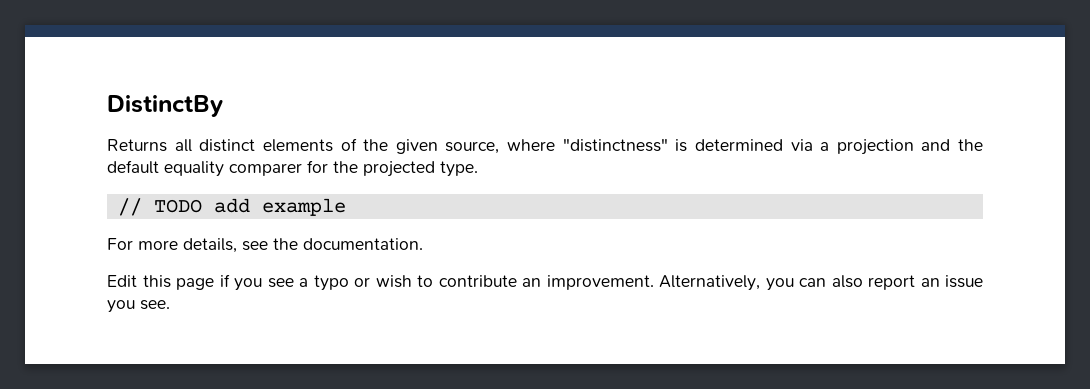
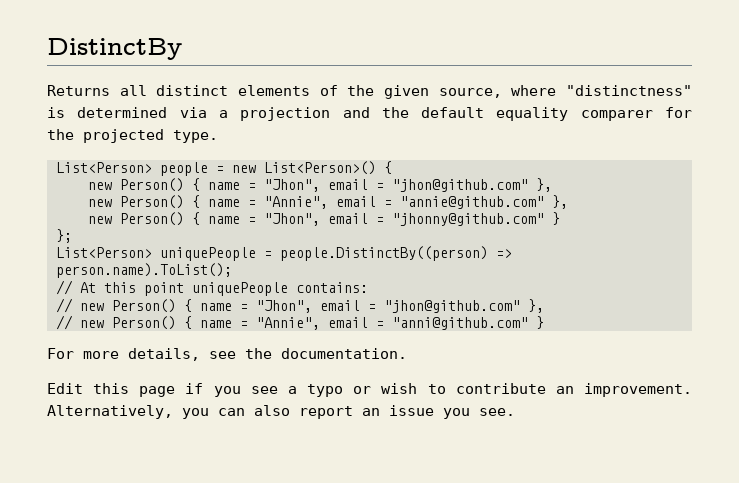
[117,198,346,216] // TODO add example -> [56,161,392,176] [88,178,552,192] [88,195,568,209] [88,212,560,226] [56,229,72,243] [56,246,512,261] [56,263,232,278] [56,280,368,296] [56,298,544,313] [56,315,544,330] List<Person> people = new List<Person>() { // new Person() { name = "Jhon", email = "jhon@github.com" }, // new Person() { name = "Annie", email = "annie@github.com" }, // new Person() { name = "Jhon", email = "jhonny@github.com" } // }; // List<Person> uniquePeople = people.DistinctBy((person) => person.name).ToList(); // // At this point uniquePeople contains: // // new Person() { name = "Jhon", email = "jhon@github.com" }, // // new Person() { name = "Annie", email = "anni@github.com" }

